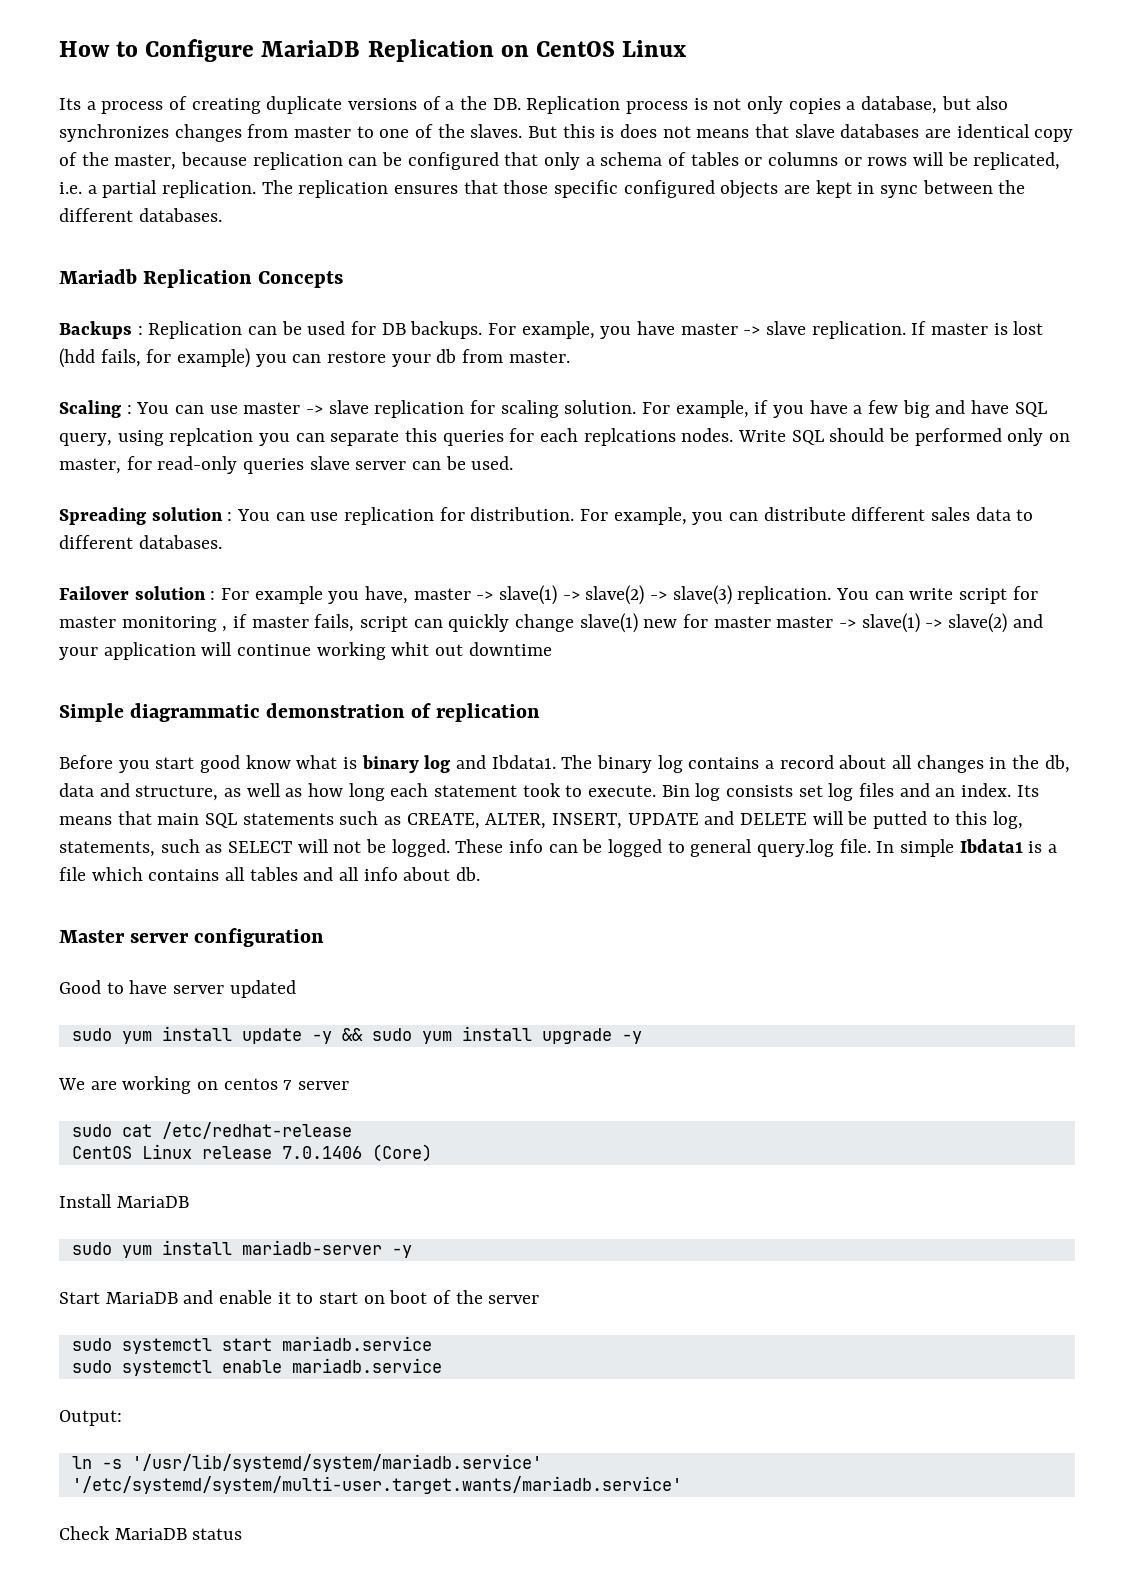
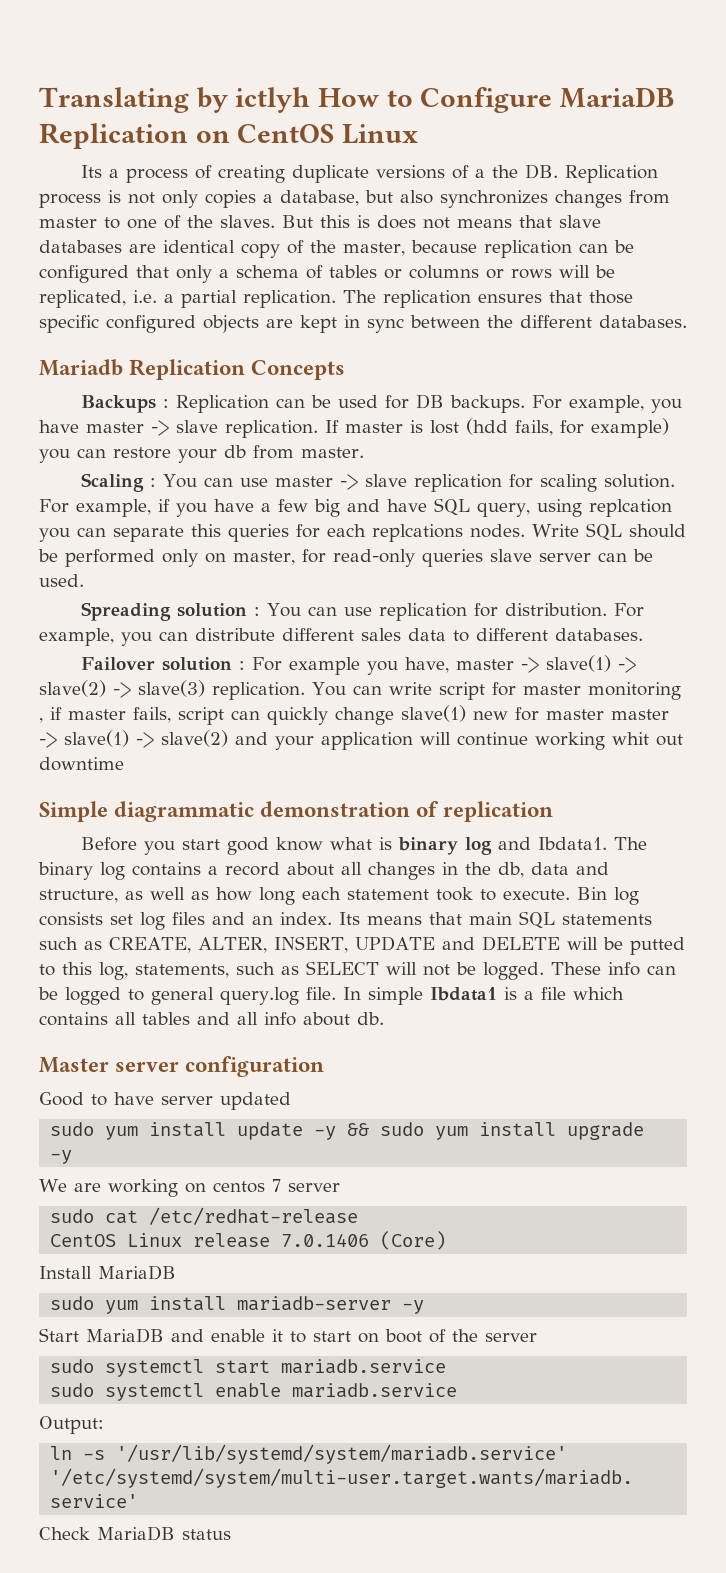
(59, 49) none -> [39,87,311,113] Translating by ictlyh

